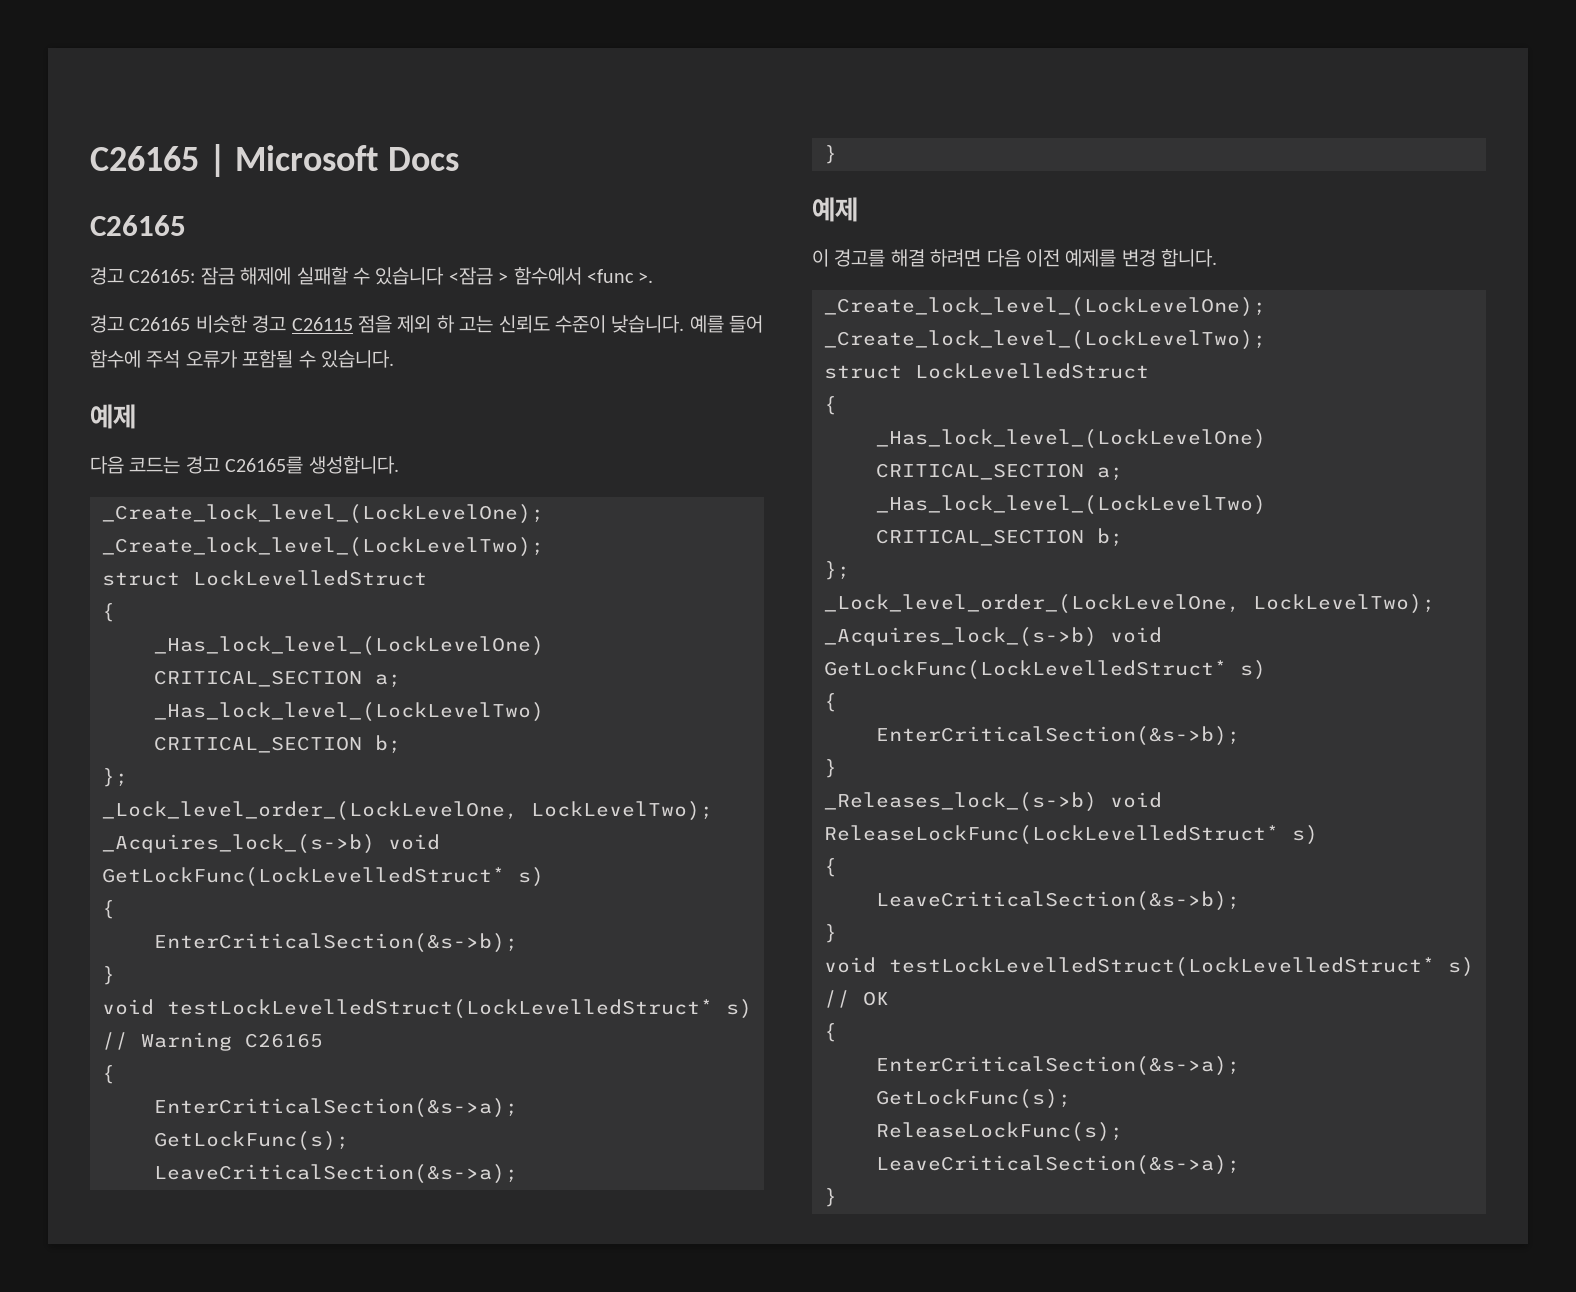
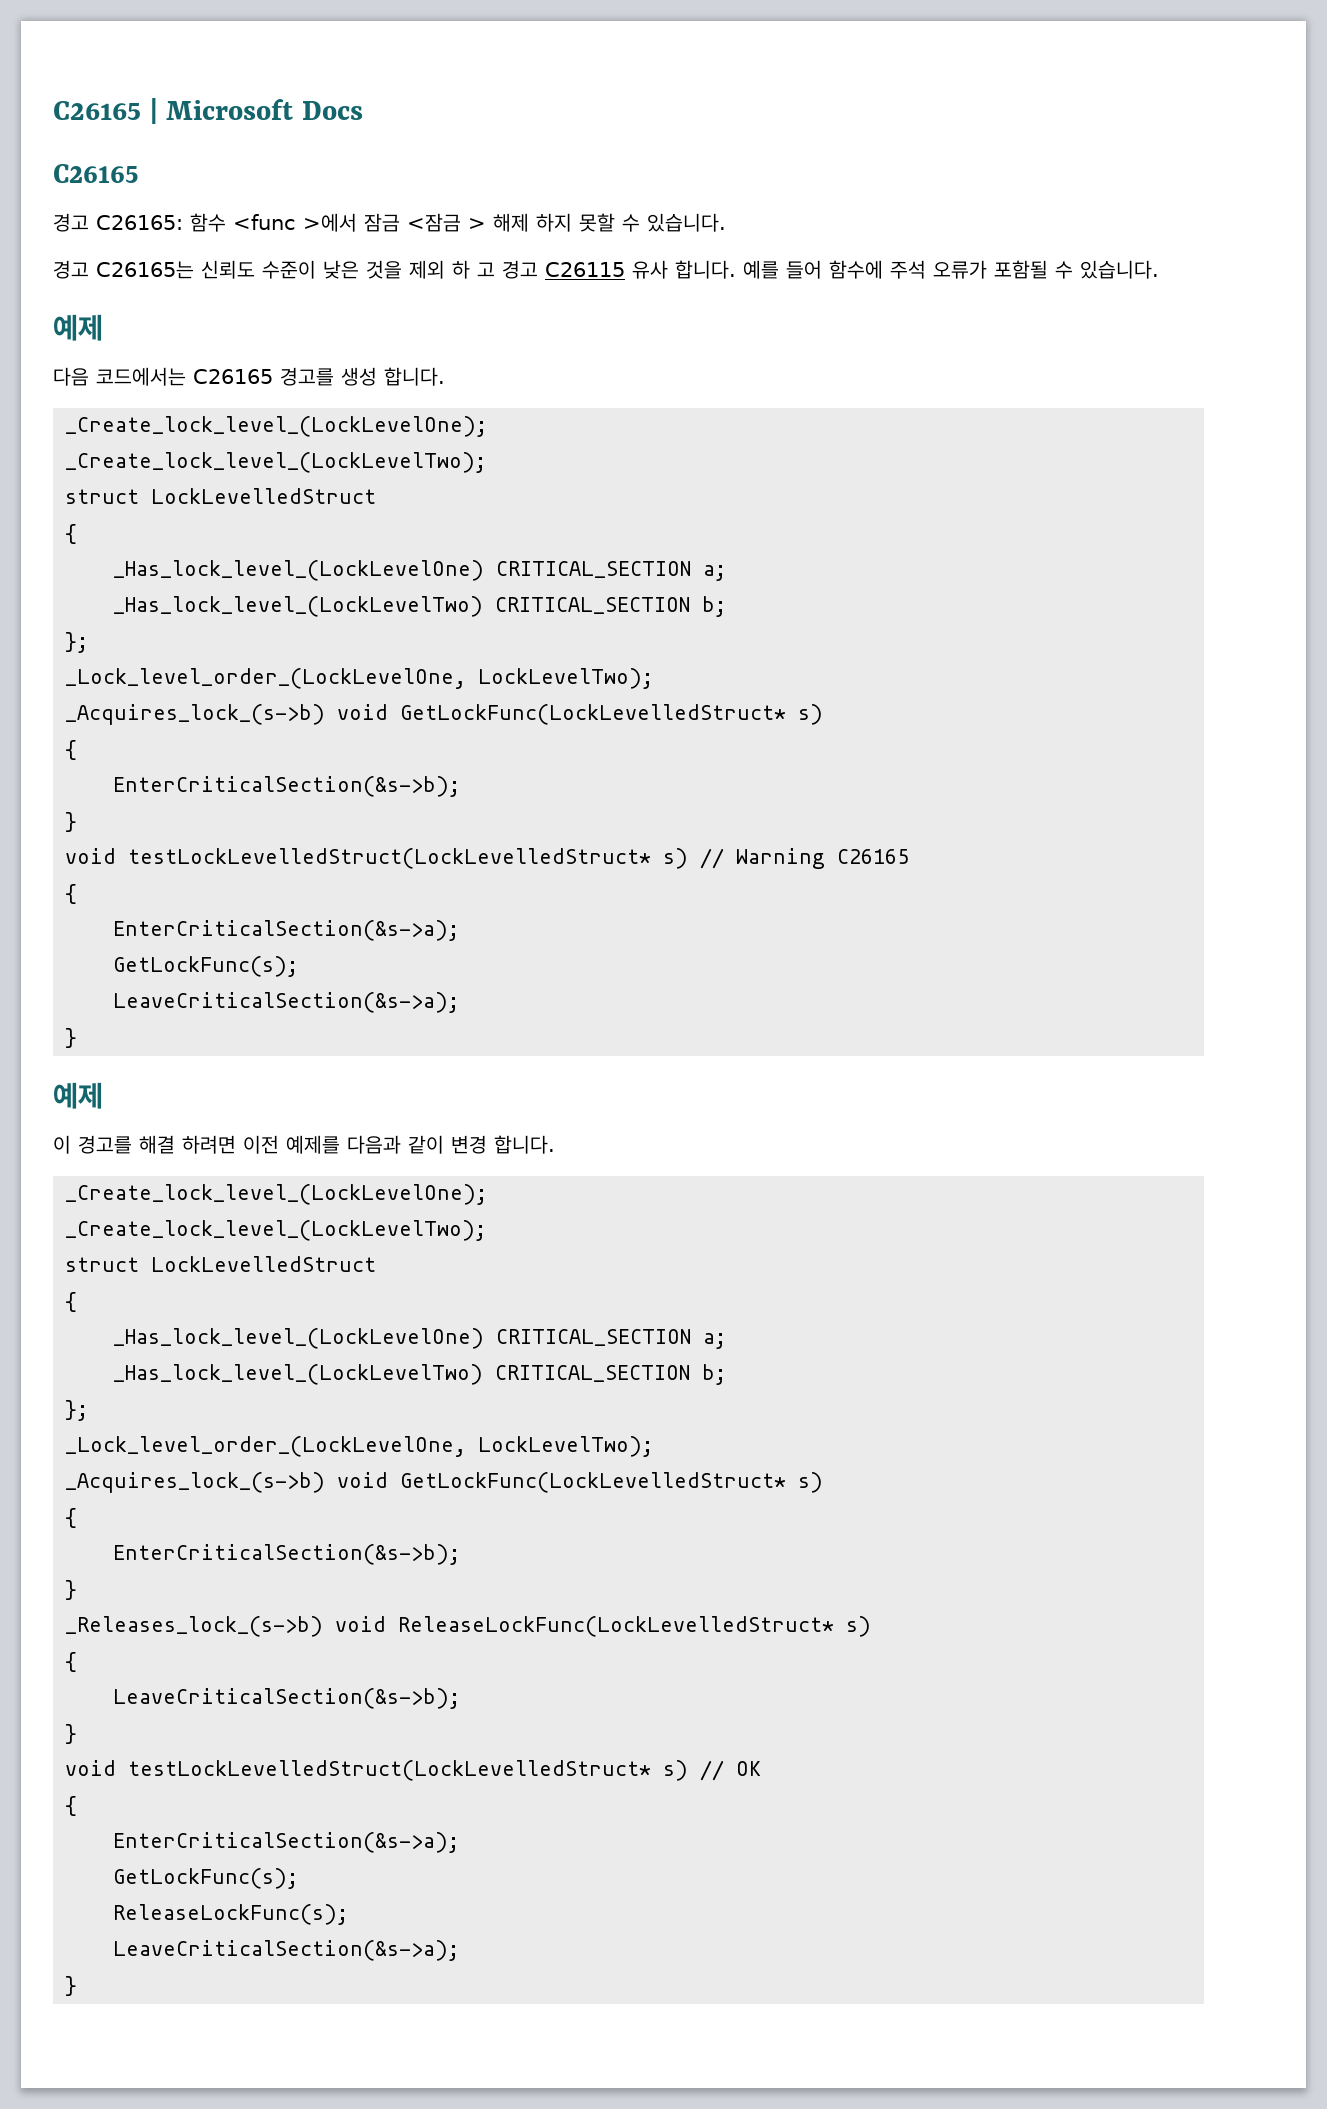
[200,267,654,285] [90,315,685,333] 잠금 해제에 실패할 수 있습니다 <잠금 > 함수에서 <func >. // 경고 C26165 비슷한 경고 C26115 점을 제외 하 고는 신뢰도 수준이 낮습니다. -> [190,213,726,232] [53,260,736,279] 함수 <func >에서 잠금 <잠금 > 해제 하지 못할 수 있습니다. // 경고 C26165는 신뢰도 수준이 낮은 것을 제외 하 고 경고 C26115 유사 합니다.
[129,456,399,474] 코드는 경고 C26165를 생성합니다. -> [96,367,445,386] 코드에서는 C26165 경고를 생성 합니다.
[986,249,1021,267] 다음 -> (236, 1144) none
(1117, 258) none -> [347,1135,444,1154] 다음과 같이

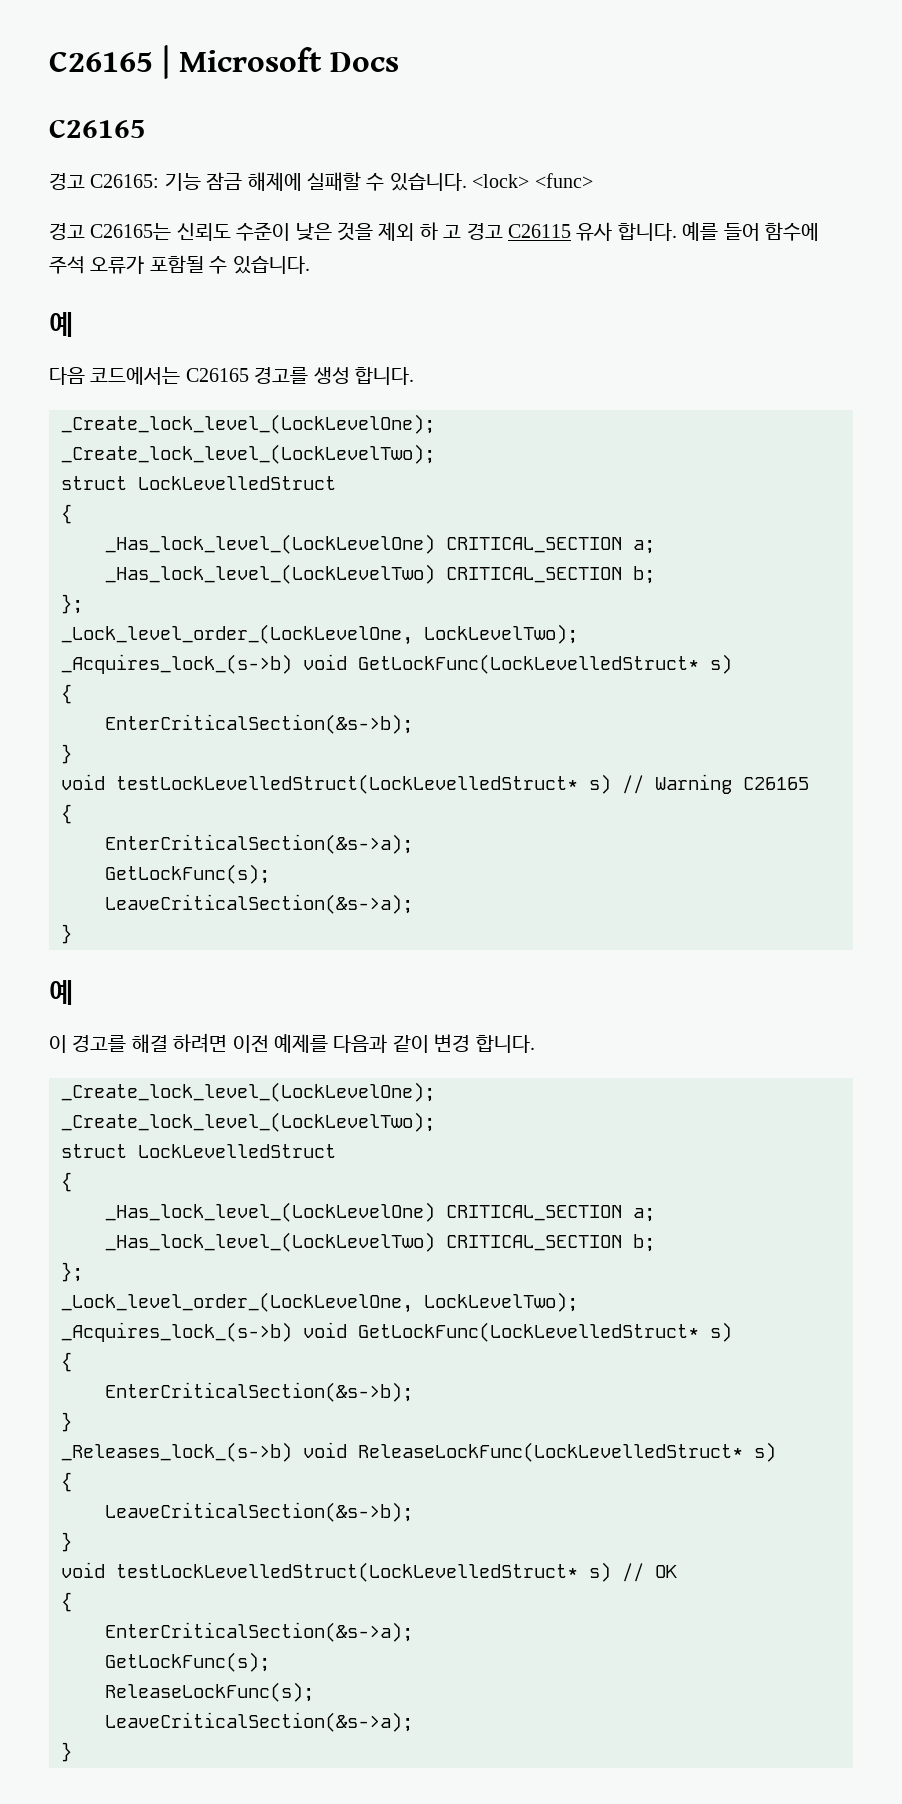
[190,213,726,232] 함수 <func >에서 잠금 <잠금 > 해제 하지 못할 수 있습니다. -> [164,172,593,191] 기능 잠금 해제에 실패할 수 있습니다. <lock> <func>
[53,314,103,341] 예제 -> [49,312,73,337] 예
[53,1082,103,1109] 예제 -> [49,980,73,1005] 예

